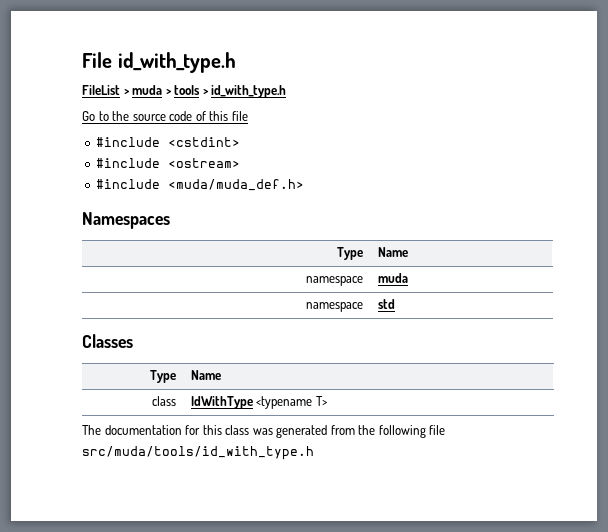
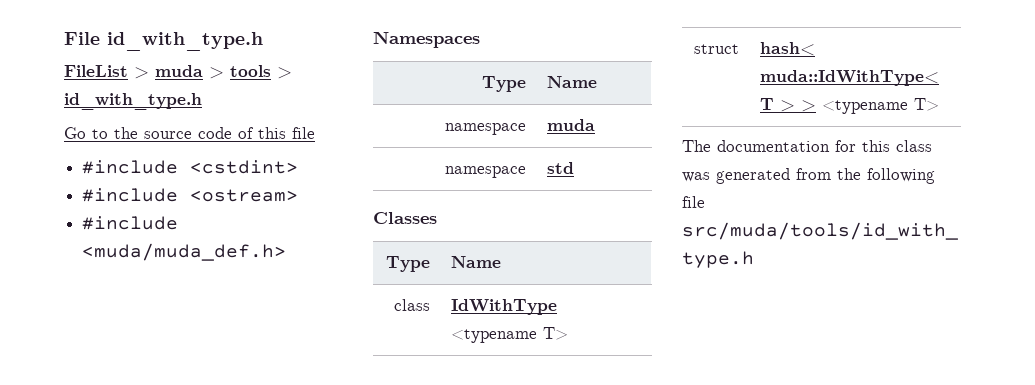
(327, 401) none -> [694,44,740,54] [759,42,815,56] [759,70,939,86] [759,98,939,114] // struct | hash< muda::IdWithType< T > > <typename T>

